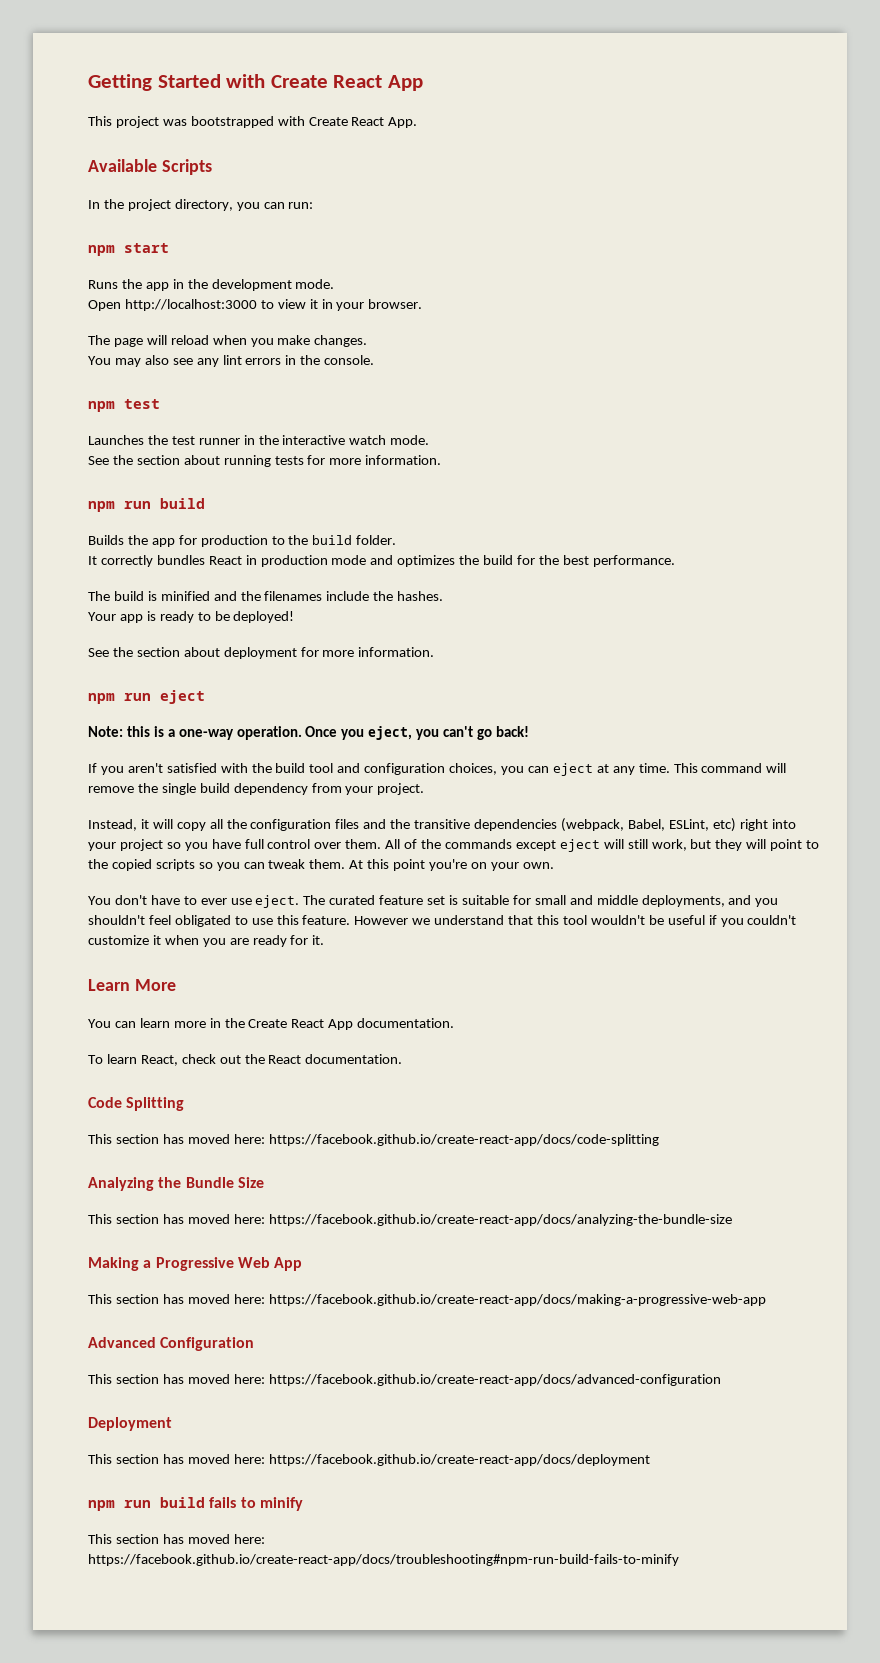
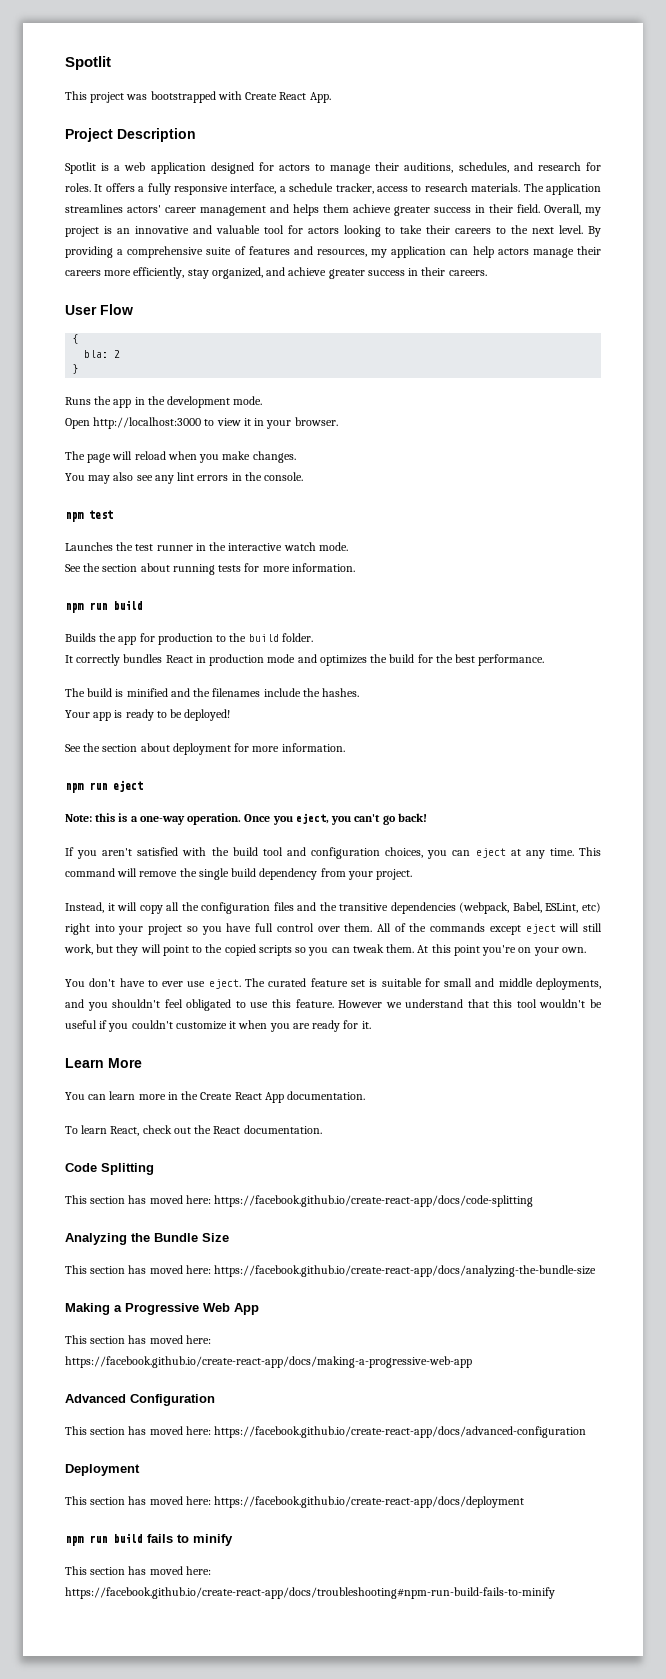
[88,74,423,91] Getting Started with Create React App -> [65,56,111,70] Spotlit
[88,159,212,175] [88,199,314,211] [88,243,169,256] Available Scripts // In the project directory, you can run: // npm start -> [65,128,196,142] [65,162,601,174] [65,183,601,195] [65,204,601,216] [65,225,602,237] [65,246,602,258] [65,267,487,279] [65,304,133,315] [72,334,79,344] [84,350,121,358] [72,364,79,374] Project Description // Spotlit is a web application designed for actors to manage their auditions, schedules, and research for roles. It offers a fully responsive interface, a schedule tracker, access to research materials. The application streamlines actors' career management and helps them achieve greater success in their field. Overall, my project is an innovative and valuable tool for actors looking to take their careers to the next level. By providing a comprehensive suite of features and resources, my application can help actors manage their careers more efficiently, stay organized, and achieve greater success in their careers. // User Flow // { // bla: 2 // }

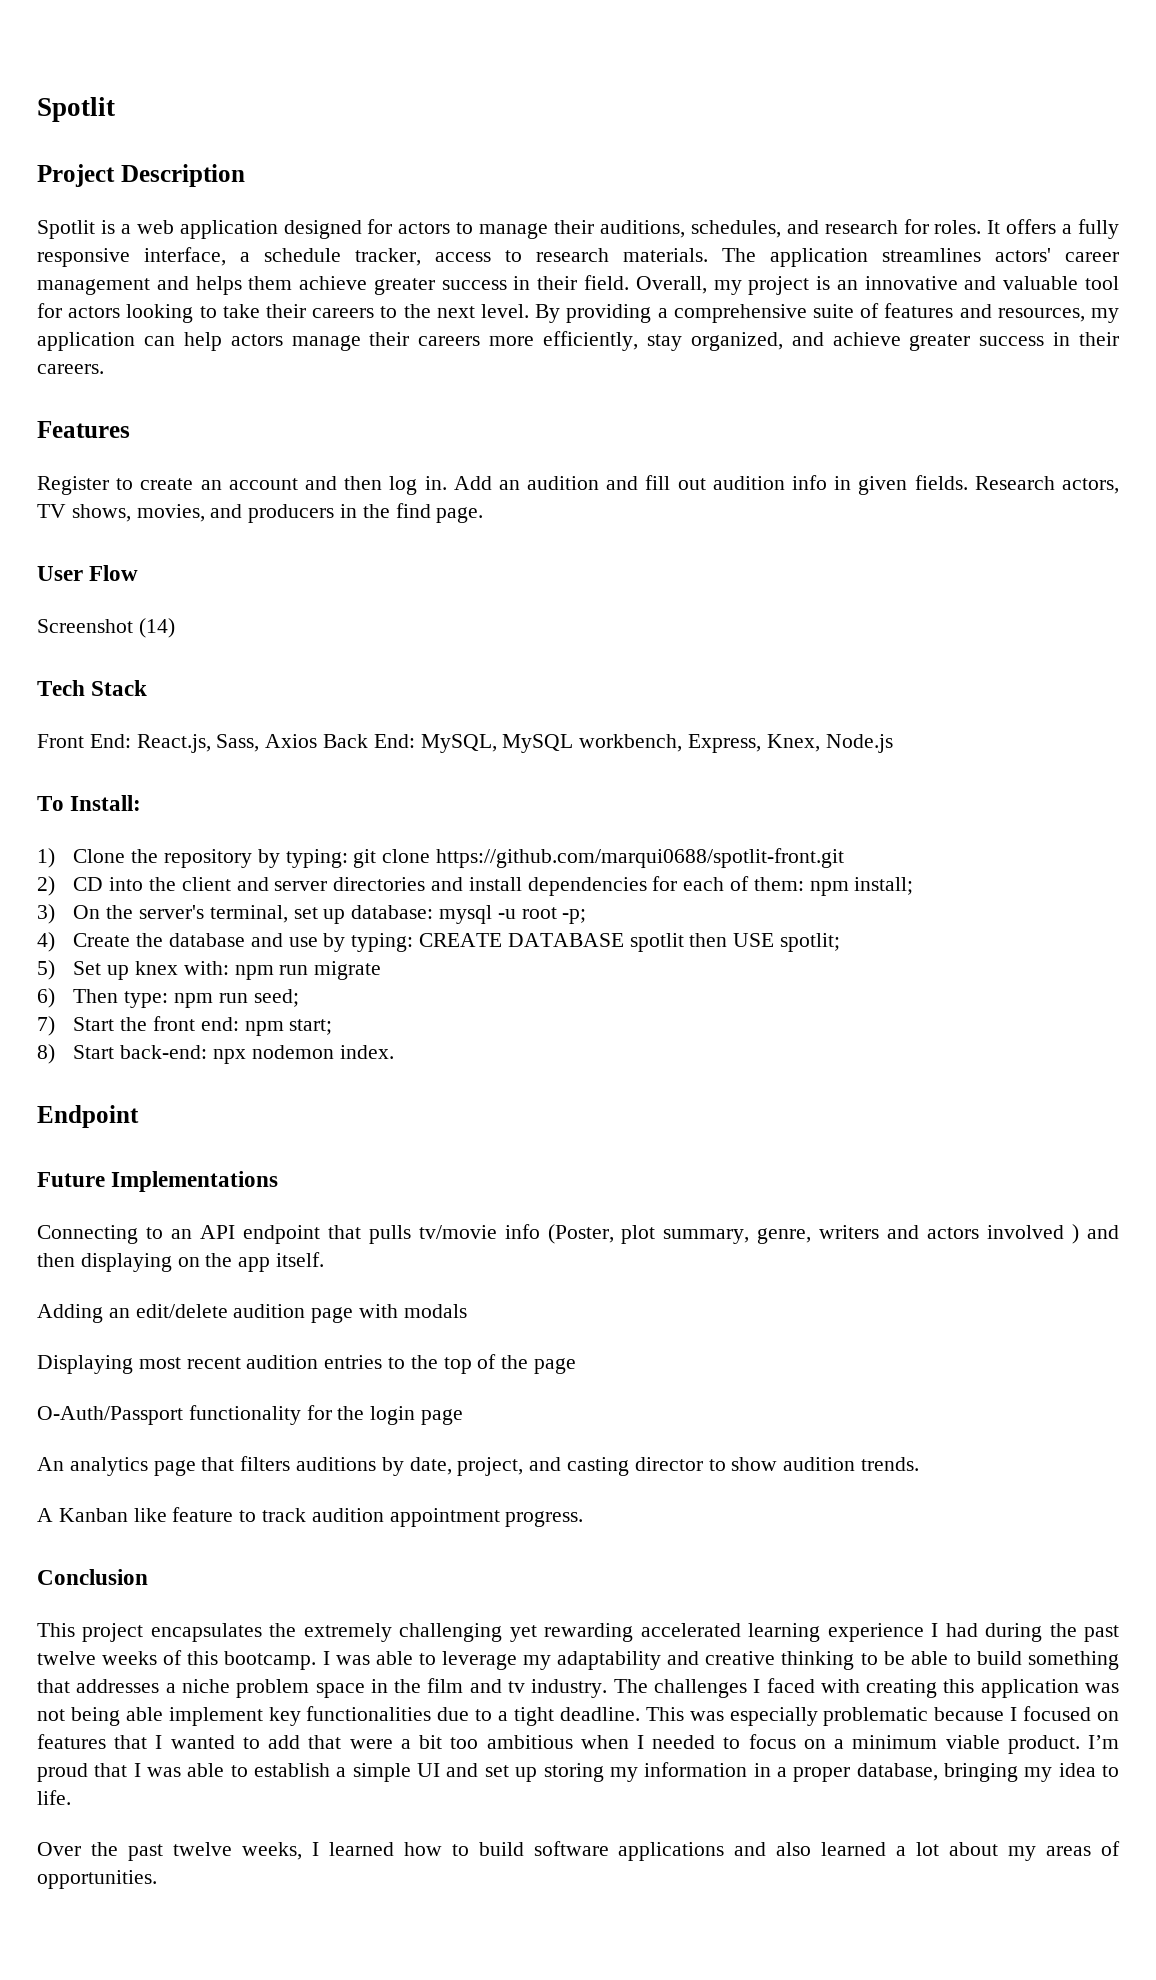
[65,56,111,70] [65,91,331,103] Spotlit // This project was bootstrapped with Create React App. -> [37,97,115,122] Spotlit
[65,304,133,315] [72,334,79,344] [84,350,121,358] [72,364,79,374] [65,396,263,408] [65,417,338,429] [65,451,296,463] [65,472,304,484] [65,510,113,522] [65,542,348,551] [65,563,355,575] [65,600,143,613] [65,633,313,645] [65,654,545,666] [65,688,360,697] [65,709,231,721] [65,743,345,755] [65,780,143,793] [65,813,427,825] [65,847,601,859] [65,868,413,880] [65,902,601,914] [65,923,602,935] [64,944,586,956] [65,978,602,990] [65,999,602,1011] [65,1020,371,1032] [65,1058,142,1068] [65,1091,366,1103] [65,1125,322,1136] [65,1163,154,1175] [65,1195,534,1207] [65,1233,229,1245] [65,1265,597,1277] [65,1303,259,1315] [65,1335,211,1344] [65,1356,472,1368] [65,1394,215,1406] [65,1426,587,1438] [65,1464,140,1476] [65,1496,525,1508] [65,1533,233,1546] [65,1566,211,1575] [65,1587,555,1599] User Flow // { // bla: 2 // } // Runs the app in the development mode. // Open http://localhost:3000 to view it in your browser. // The page will reload when you make changes. // You may also see any lint errors in the console. // npm test // Launches the test runner in the interactive watch mode. // See the section about running tests for more information. // npm run build // Builds the app for production to the build folder. // It correctly bundles React in production mode and optimizes the build for the best performance. // The build is minified and the filenames include the hashes. // Your app is ready to be deployed! // See the section about deployment for more information. // npm run eject // Note: this is a one-way operation. Once you eject, you can't go back! // If you aren't satisfied with the build tool and configuration choices, you can eject at any time. This command will remove the single build dependency from your project. // Instead, it will copy all the configuration files and the transitive dependencies (webpack, Babel, ESLint, etc) right into your project so you have full control over them. All of the commands except eject will still work, but they will point to the copied scripts so you can tweak them. At this point you're on your own. // You don't have to ever use eject. The curated feature set is suitable for small and middle deployments, and you shouldn't feel obligated to use this feature. However we understand that this tool wouldn't be useful if you couldn't customize it when you are ready for it. // Learn More // You can learn more in the Create React App documentation. // To learn React, check out the React documentation. // Code Splitting // This section has moved here: https://facebook.github.io/create-react-app/docs/code-splitting // Analyzing the Bundle Size // This section has moved here: https://facebook.github.io/create-react-app/docs/analyzing-the-bundle-size // Making a Progressive Web App // This section has moved here: https://facebook.github.io/create-react-app/docs/making-a-progressive-web-app // Advanced Configuration // This section has moved here: https://facebook.github.io/create-react-app/docs/advanced-configuration // Deployment // This section has moved here: https://facebook.github.io/create-react-app/docs/deployment // npm run build fails to minify // This section has moved here: https://facebook.github.io/create-react-app/docs/troubleshooting#npm-run-build-fails-to-minify -> [37,421,130,438] [37,475,1119,495] [37,503,484,523] [37,565,139,581] [37,618,175,638] [37,680,148,696] [37,734,893,753] [37,795,142,811] [37,848,845,868] [37,876,914,896] [37,904,587,924] [37,932,841,952] [37,960,382,980] [37,988,299,1008] [37,1016,333,1036] [37,1044,394,1064] [37,1105,139,1128] [37,1171,279,1192] [37,1224,1119,1244] [37,1252,325,1272] [37,1304,467,1323] [37,1354,577,1374] [37,1405,464,1425] [37,1456,920,1476] [37,1507,584,1527] [37,1569,148,1585] [37,1623,1119,1642] [37,1650,1119,1670] [37,1678,1119,1698] [37,1706,1120,1726] [37,1734,1120,1754] [37,1762,1119,1782] [37,1790,71,1805] [37,1841,1121,1861] [37,1870,157,1889] Features // Register to create an account and then log in. Add an audition and fill out audition info in given fields. Research actors, TV shows, movies, and producers in the find page. // User Flow // Screenshot (14) // Tech Stack // Front End: React.js, Sass, Axios Back End: MySQL, MySQL workbench, Express, Knex, Node.js // To Install: // 1) Clone the repository by typing: git clone https://github.com/marqui0688/spotlit-front.git // 2) CD into the client and server directories and install dependencies for each of them: npm install; // 3) On the server's terminal, set up database: mysql -u root -p; // 4) Create the database and use by typing: CREATE DATABASE spotlit then USE spotlit; // 5) Set up knex with: npm run migrate // 6) Then type: npm run seed; // 7) Start the front end: npm start; // 8) Start back-end: npx nodemon index. // Endpoint // Future Implementations // Connecting to an API endpoint that pulls tv/movie info (Poster, plot summary, genre, writers and actors involved ) and then displaying on the app itself. // Adding an edit/delete audition page with modals // Displaying most recent audition entries to the top of the page // O-Auth/Passport functionality for the login page // An analytics page that filters auditions by date, project, and casting director to show audition trends. // A Kanban like feature to track audition appointment progress. // Conclusion // This project encapsulates the extremely challenging yet rewarding accelerated learning experience I had during the past twelve weeks of this bootcamp. I was able to leverage my adaptability and creative thinking to be able to build something that addresses a niche problem space in the film and tv industry. The challenges I faced with creating this application was not being able implement key functionalities due to a tight deadline. This was especially problematic because I focused on features that I wanted to add that were a bit too ambitious when I needed to focus on a minimum viable product. I’m proud that I was able to establish a simple UI and set up storing my information in a proper database, bringing my idea to life. // Over the past twelve weeks, I learned how to build software applications and also learned a lot about my areas of opportunities.

